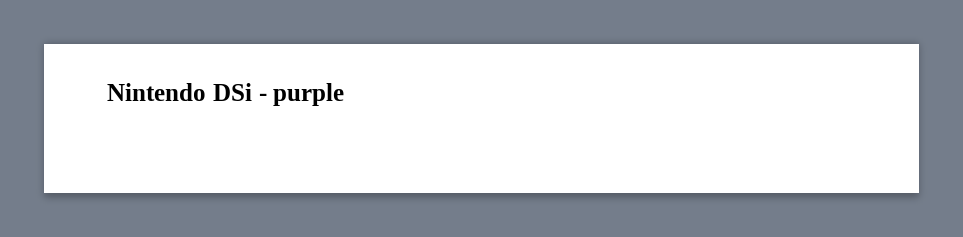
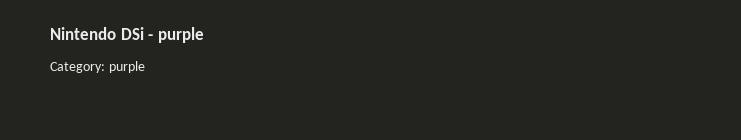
(345, 94) none -> [50,61,145,73] // Category: purple

